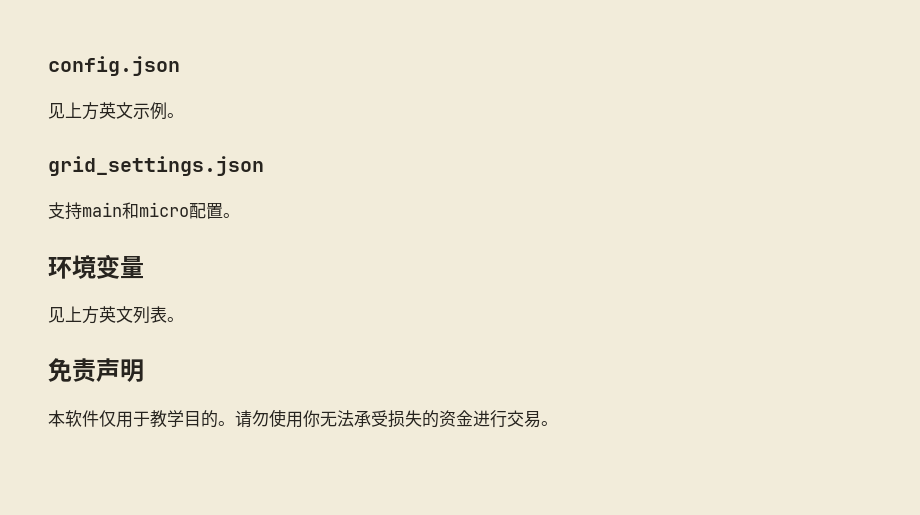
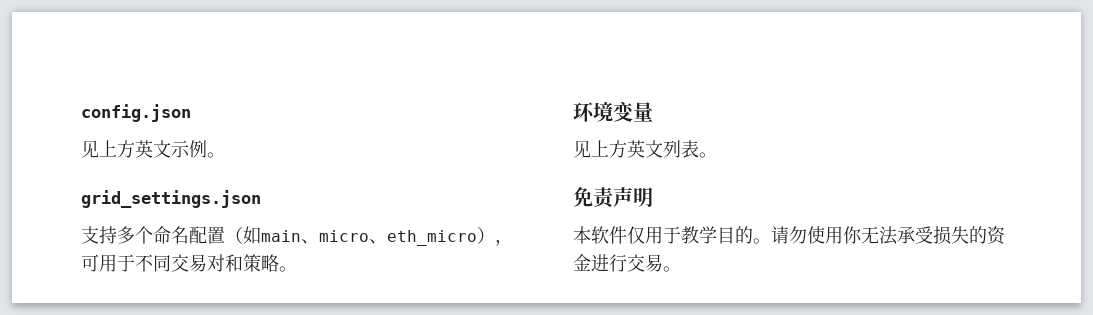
[82,202,223,219] main和micro配置 -> [117,226,513,246] [81,254,279,272] 多个命名配置（如main、micro、eth_micro），可用于不同交易对和策略

